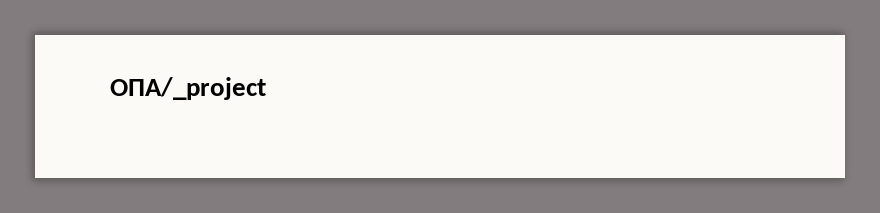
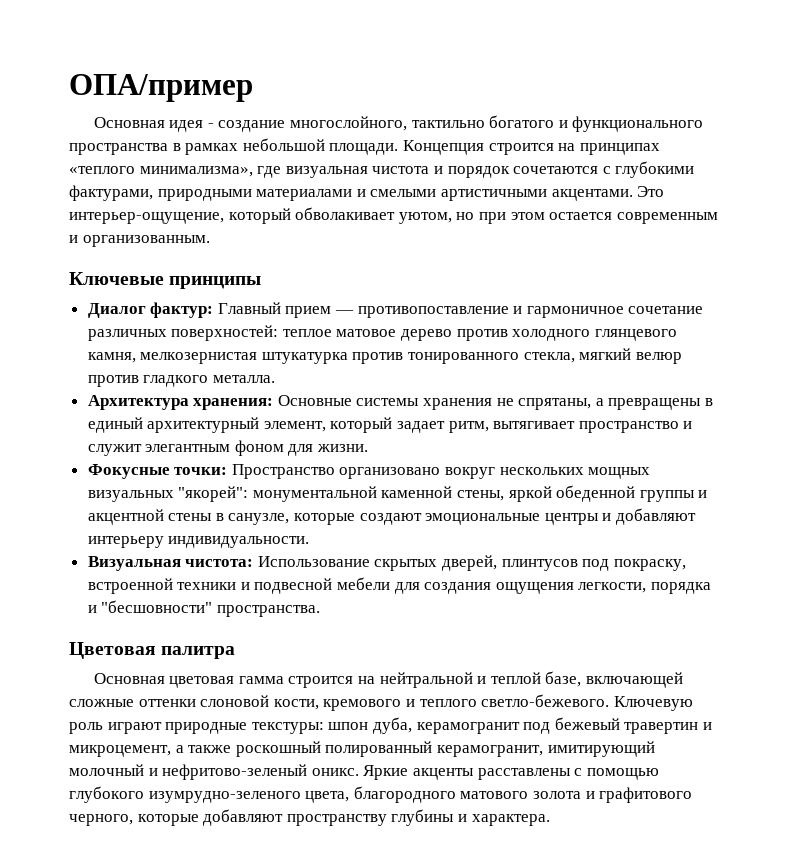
[110,77,266,100] ОПА/_project -> [69,74,253,102] [93,115,704,132] [69,138,660,155] [69,161,695,178] [69,185,665,201] [69,207,718,224] [69,235,210,247] [69,272,262,289] [87,302,704,318] [87,325,677,341] [87,348,682,364] [87,375,275,387] [87,395,714,410] [87,417,693,433] [87,440,369,456] [87,464,651,479] [87,485,708,502] [87,508,697,525] [87,536,310,548] [87,555,686,571] [87,577,712,594] [87,600,320,617] [69,642,236,659] [93,671,683,688] [69,694,693,711] [69,717,712,734] [69,741,655,757] [69,764,659,780] [69,786,693,803] [69,809,550,826] ОПА/пример // Основная идея - создание многослойного, тактильно богатого и функционального пространства в рамках небольшой площади. Концепция строится на принципах «теплого минимализма», где визуальная чистота и порядок сочетаются с глубокими фактурами, природными материалами и смелыми артистичными акцентами. Это интерьер-ощущение, который обволакивает уютом, но при этом остается современным и организованным. // Ключевые принципы // Диалог фактур: Главный прием — противопоставление и гармоничное сочетание различных поверхностей: теплое матовое дерево против холодного глянцевого камня, мелкозернистая штукатурка против тонированного стекла, мягкий велюр против гладкого металла. // Архитектура хранения: Основные системы хранения не спрятаны, а превращены в единый архитектурный элемент, который задает ритм, вытягивает пространство и служит элегантным фоном для жизни. // Фокусные точки: Пространство организовано вокруг нескольких мощных визуальных "якорей": монументальной каменной стены, яркой обеденной группы и акцентной стены в санузле, которые создают эмоциональные центры и добавляют интерьеру индивидуальности. // Визуальная чистота: Использование скрытых дверей, плинтусов под покраску, встроенной техники и подвесной мебели для создания ощущения легкости, порядка и "бесшовности" пространства. // Цветовая палитра // Основная цветовая гамма строится на нейтральной и теплой базе, включающей сложные оттенки слоновой кости, кремового и теплого светло-бежевого. Ключевую роль играют природные текстуры: шпон дуба, керамогранит под бежевый травертин и микроцемент, а также роскошный полированный керамогранит, имитирующий молочный и нефритово-зеленый оникс. Яркие акценты расставлены с помощью глубокого изумрудно-зеленого цвета, благородного матового золота и графитового черного, которые добавляют пространству глубины и характера.

